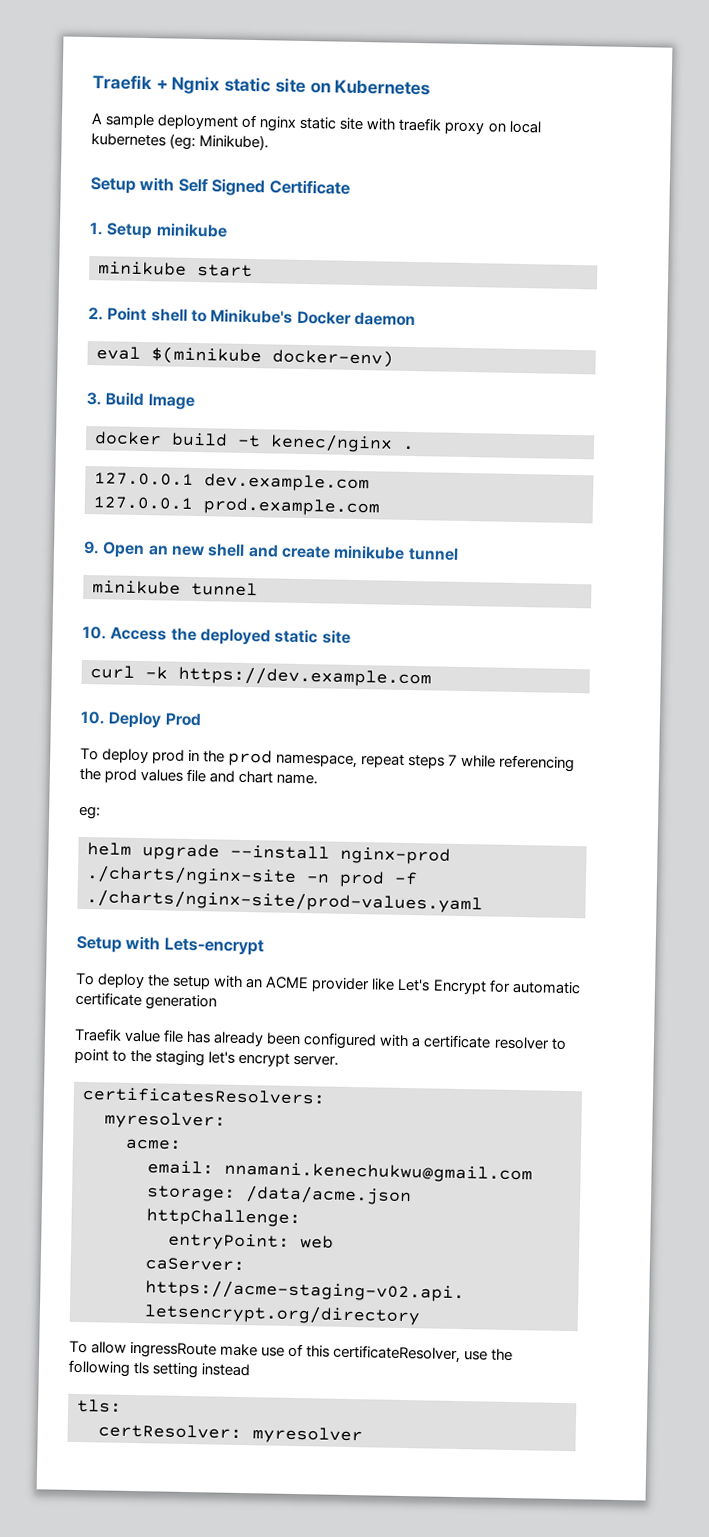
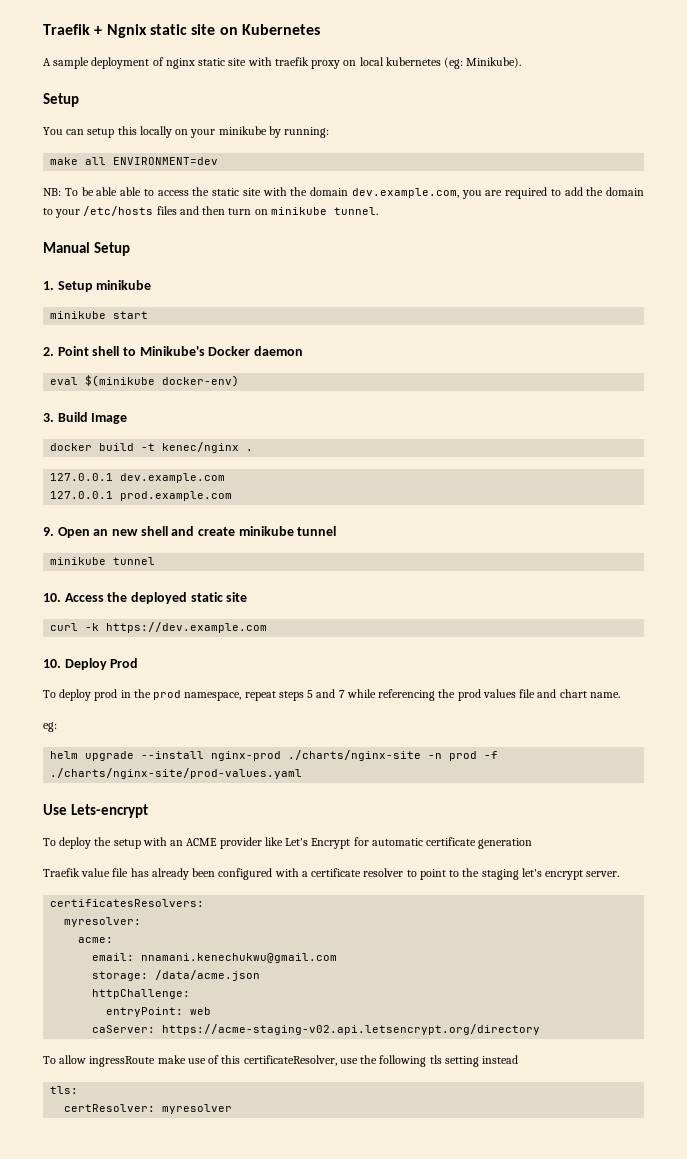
[139,176,350,197] with Self Signed Certificate -> [43,126,330,138] [50,157,219,165] [43,187,644,199] [43,206,378,218] [43,242,130,256] // You can setup this locally on your minikube by running: // make all ENVIRONMENT=dev // NB: To be able able to access the static site with the domain dev.example.com, you are required to add the domain to your /etc/hosts files and then turn on minikube tunnel. // Manual Setup
(446, 761) none -> [307,689,336,698] 5 and
[76,935,161,953] Setup with -> [43,804,67,815] Use

